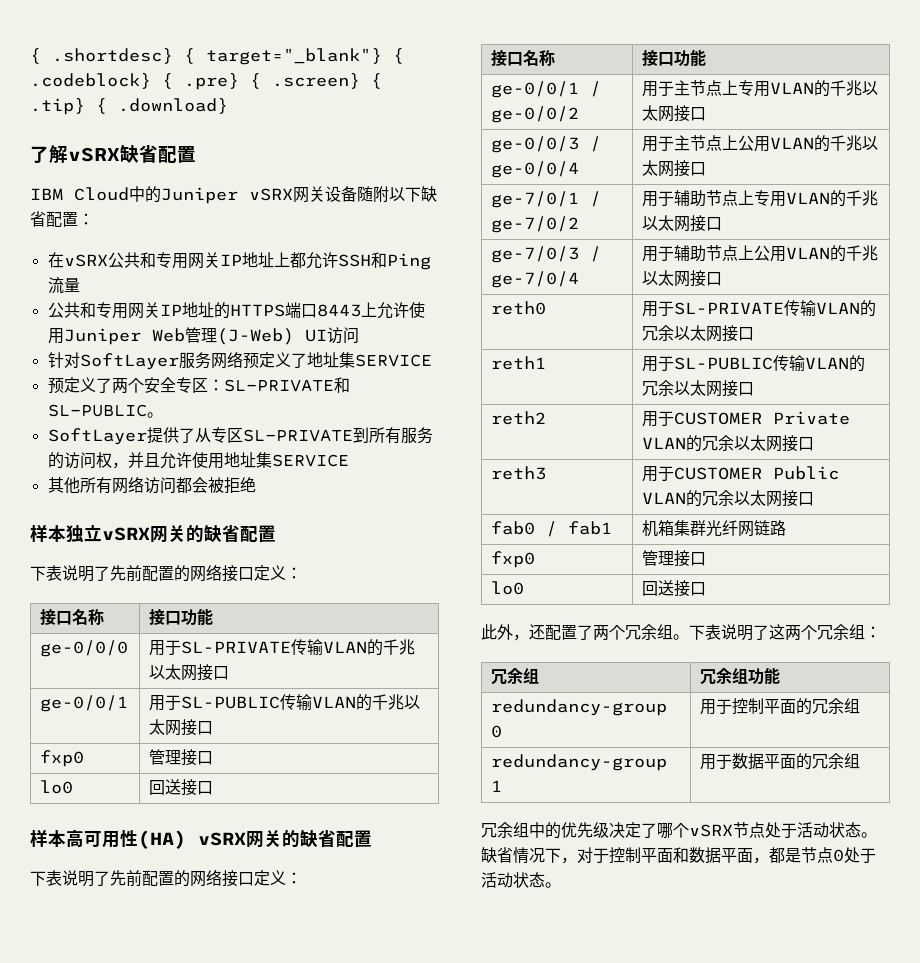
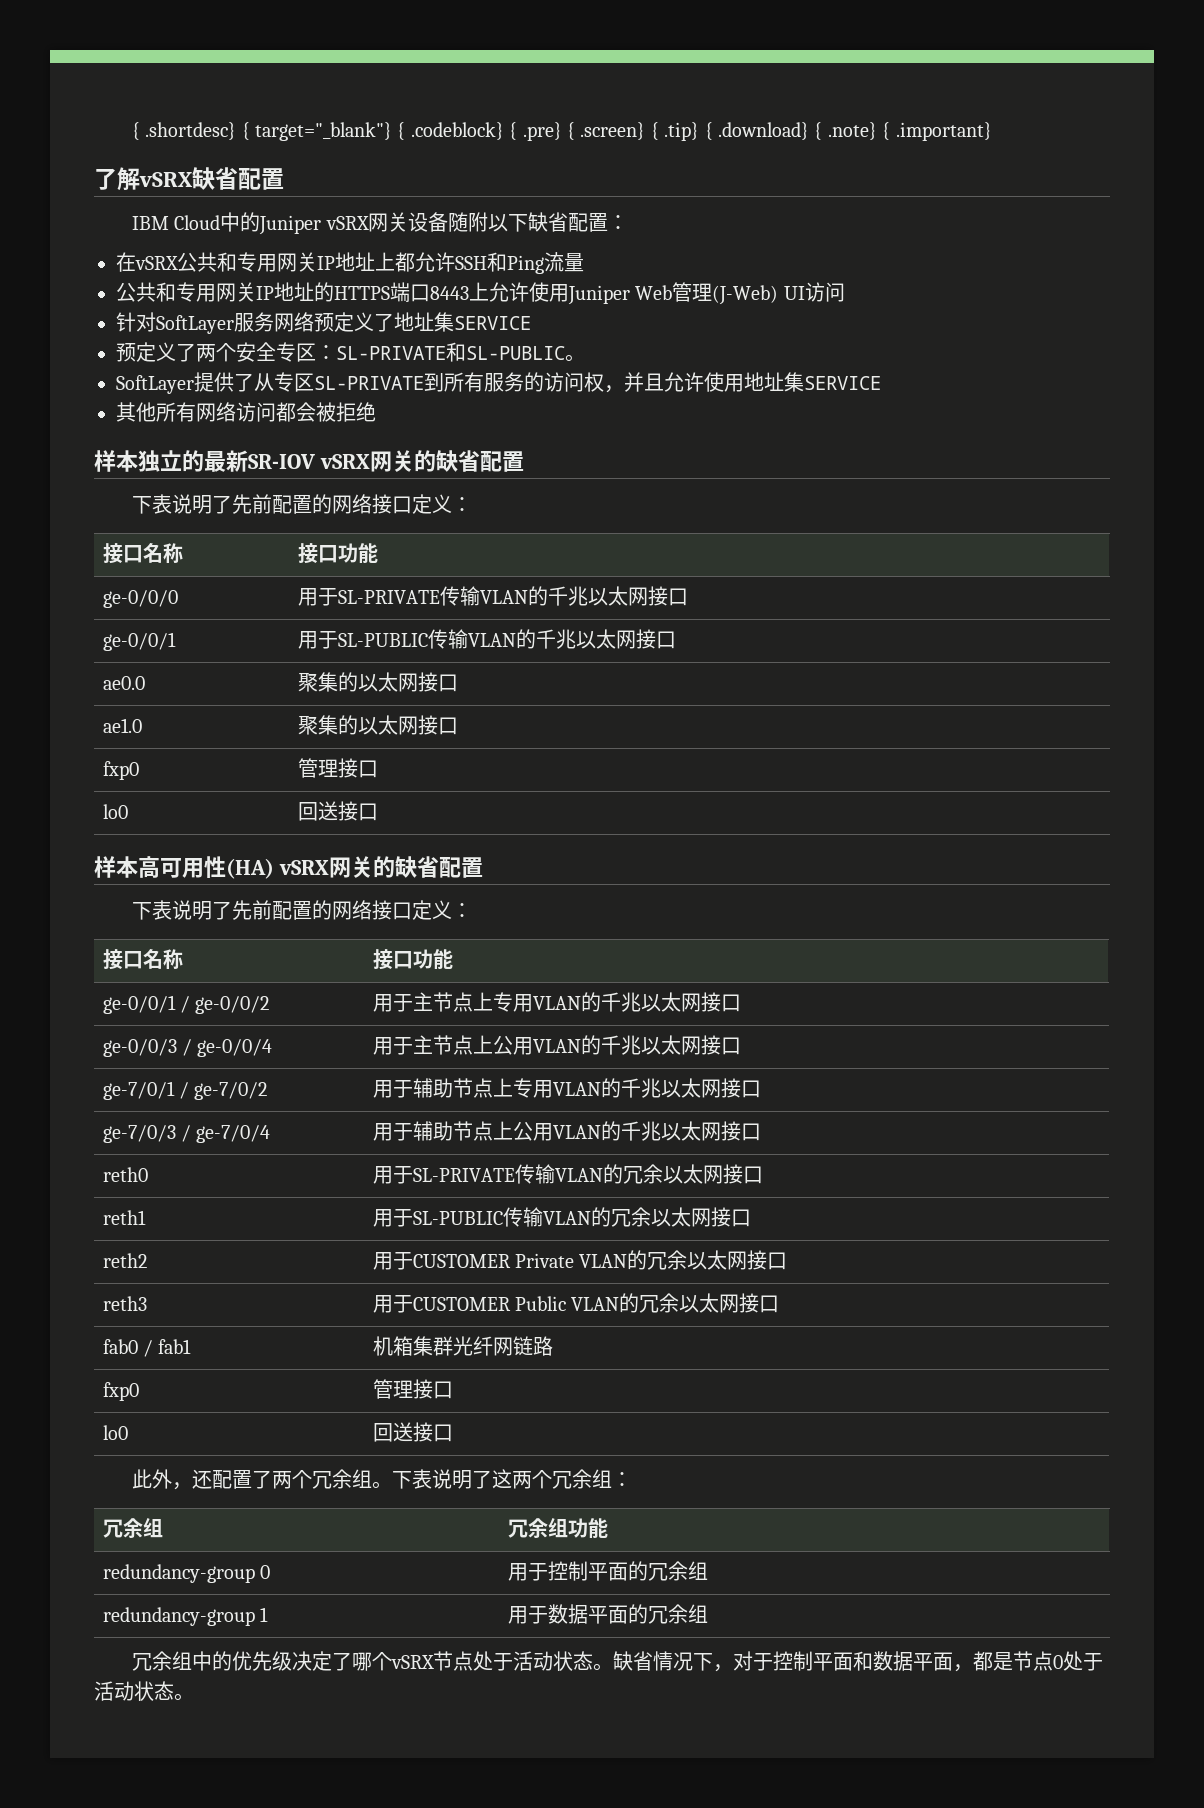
(228, 106) none -> [814,122,992,141] { .note} { .important}
(102, 533) none -> [182,450,315,472] 的最新SR-IOV
(214, 728) none -> [102,676,145,690] [297,672,458,692] [102,718,142,733] [297,715,458,735] // ae0.0 | 聚集的以太网接口 // ae1.0 | 聚集的以太网接口

